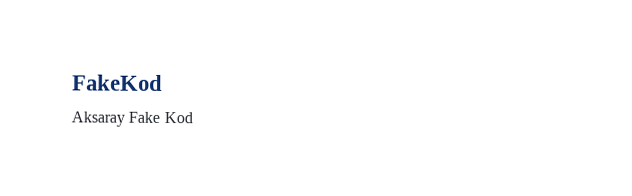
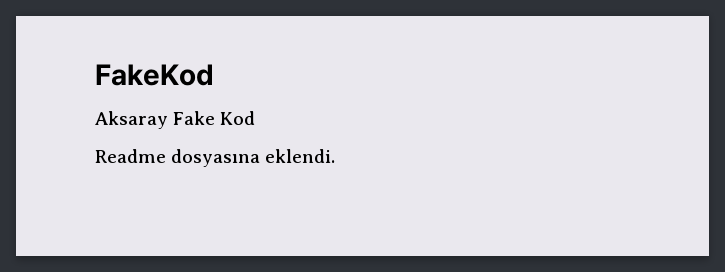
(193, 117) none -> [95,149,336,167] // Readme dosyasına eklendi.

